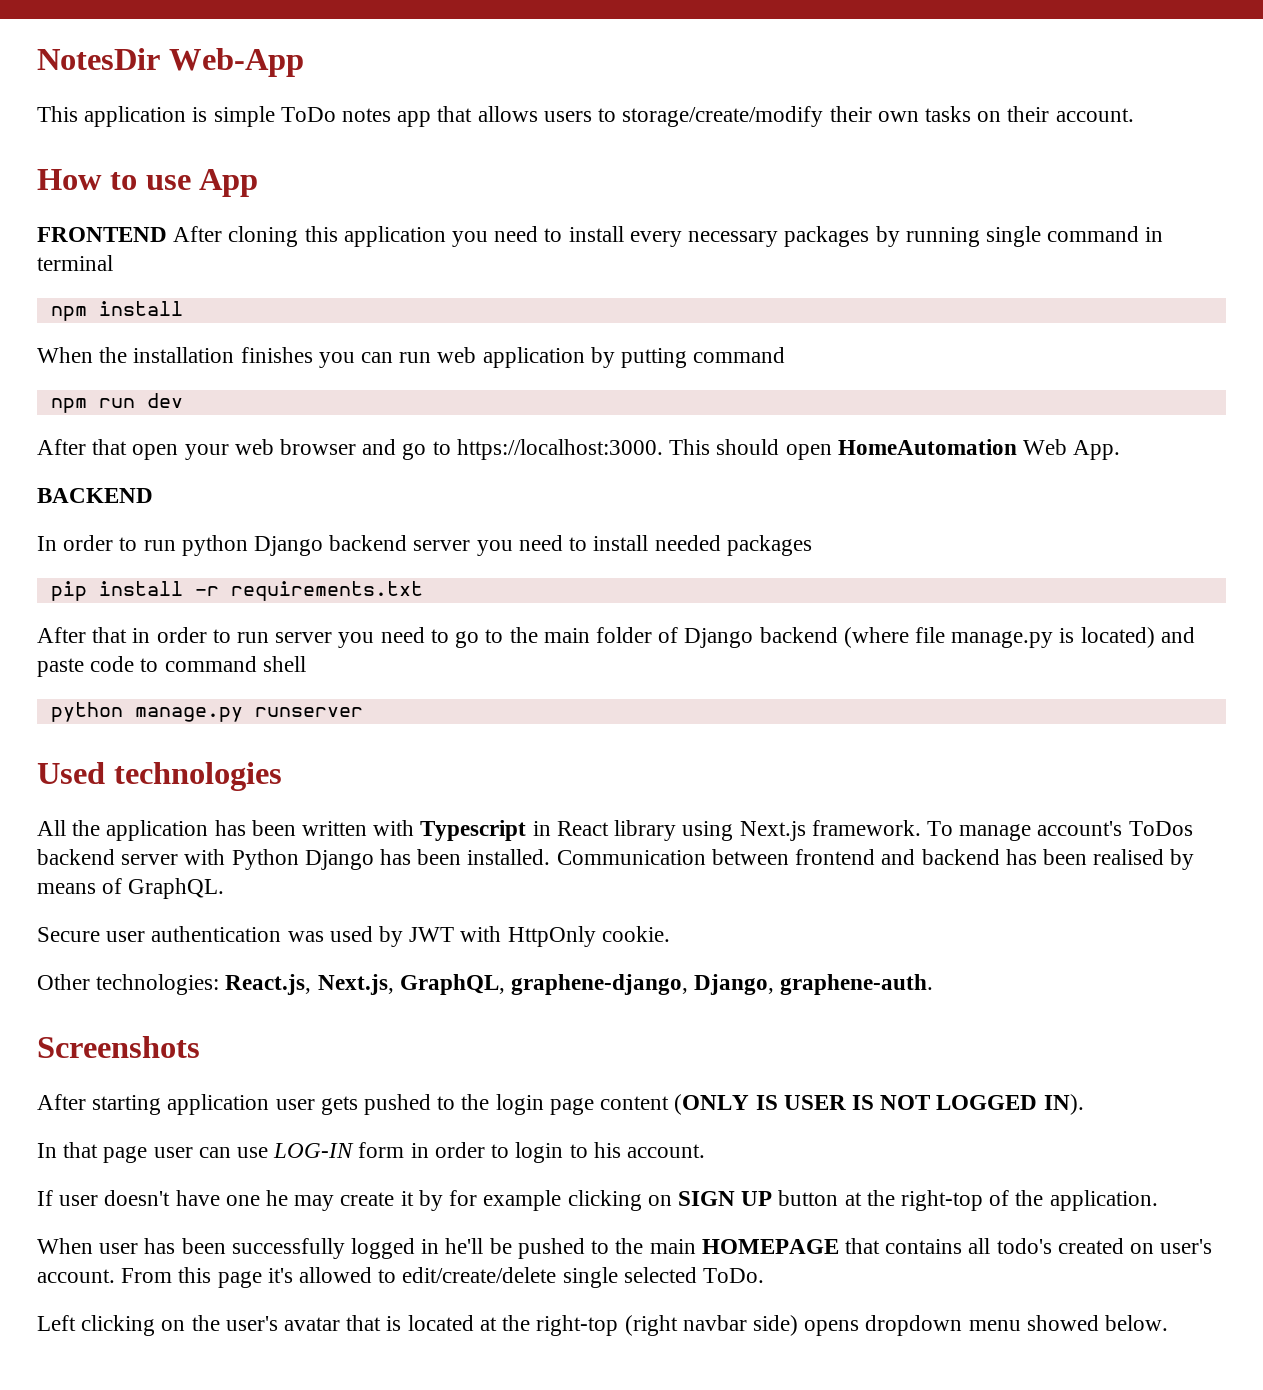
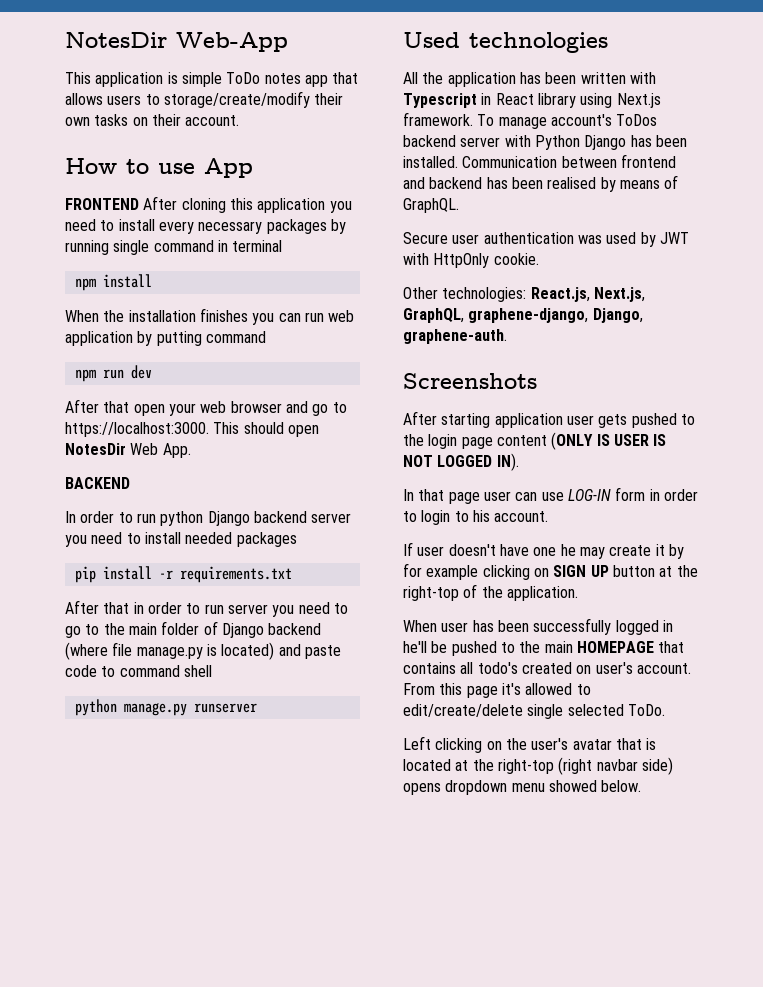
[837,439,1017,455] HomeAutomation -> [65,443,126,455] NotesDir

